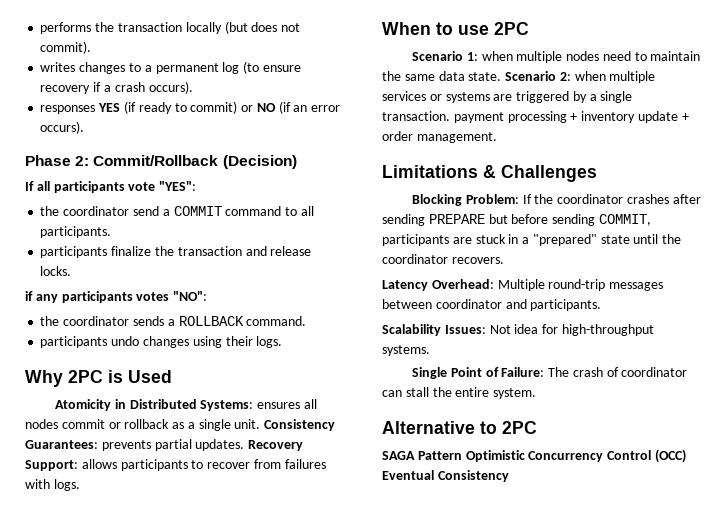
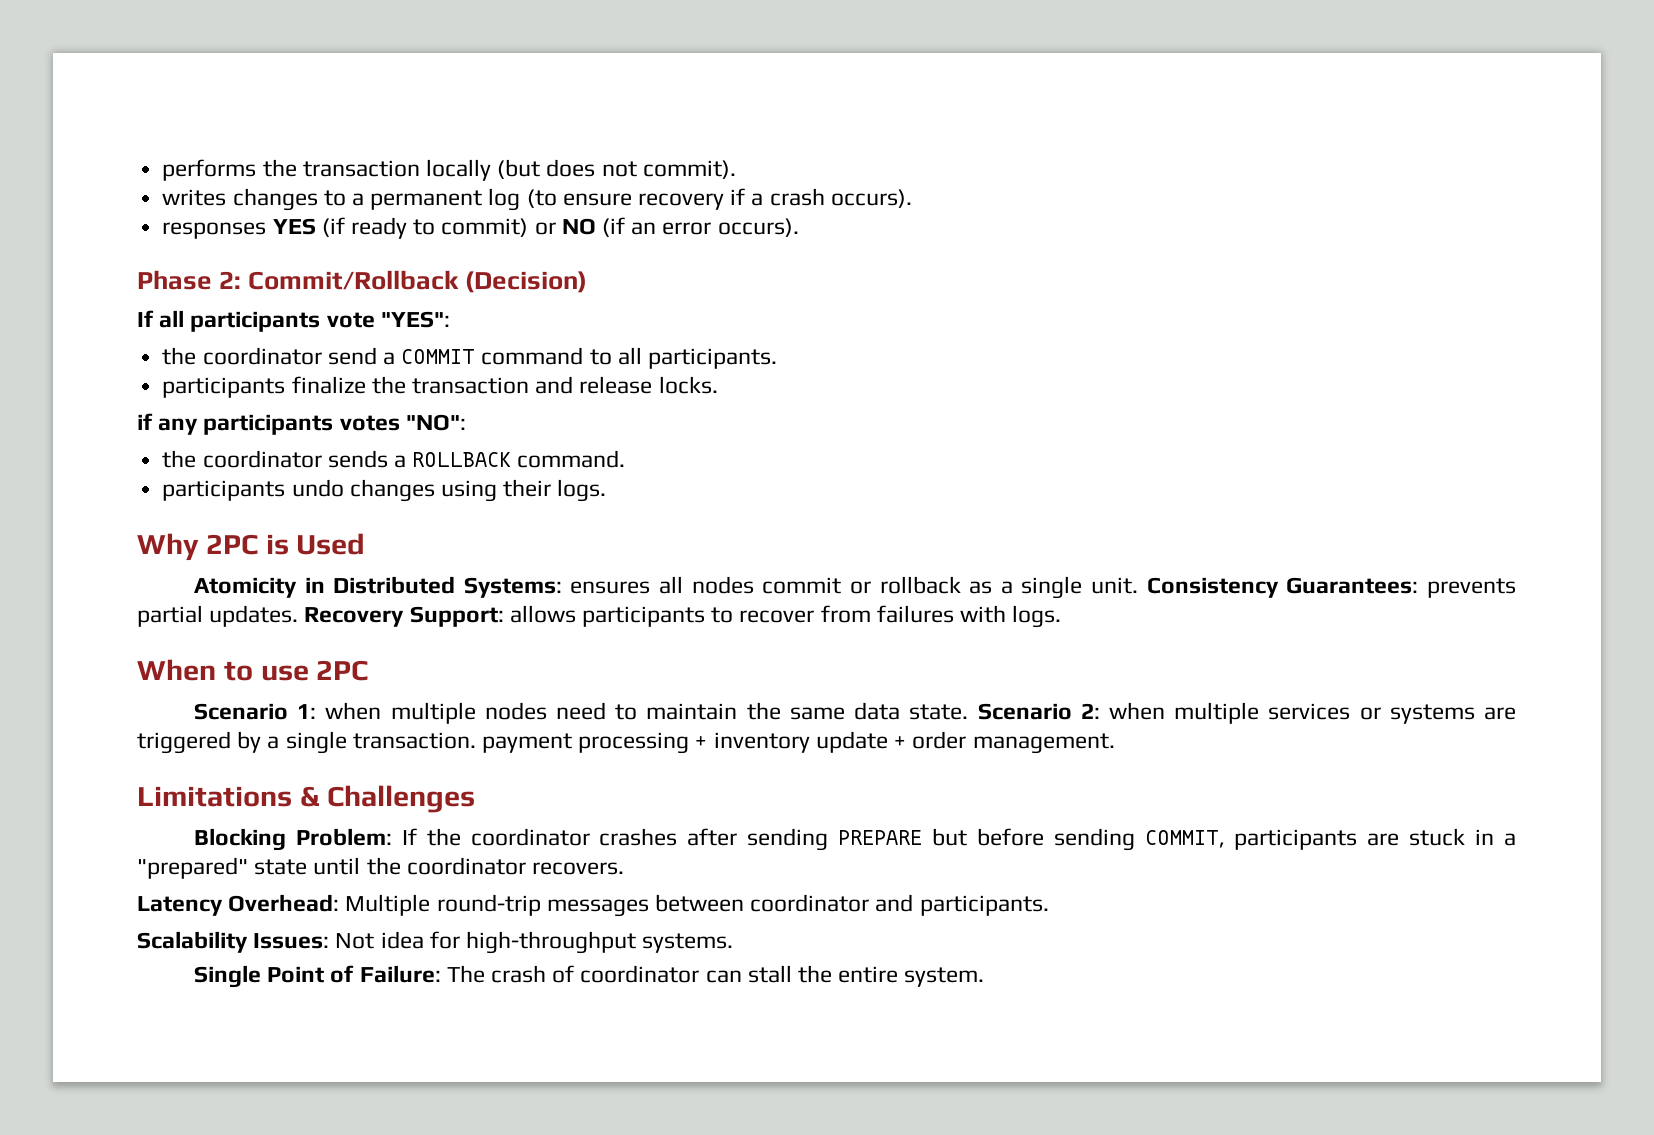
[382,421,537,434] [382,449,686,463] [382,470,509,482] // Alternative to 2PC // SAGA Pattern Optimistic Concurrency Control (OCC) Eventual Consistency -> (985, 977) none

